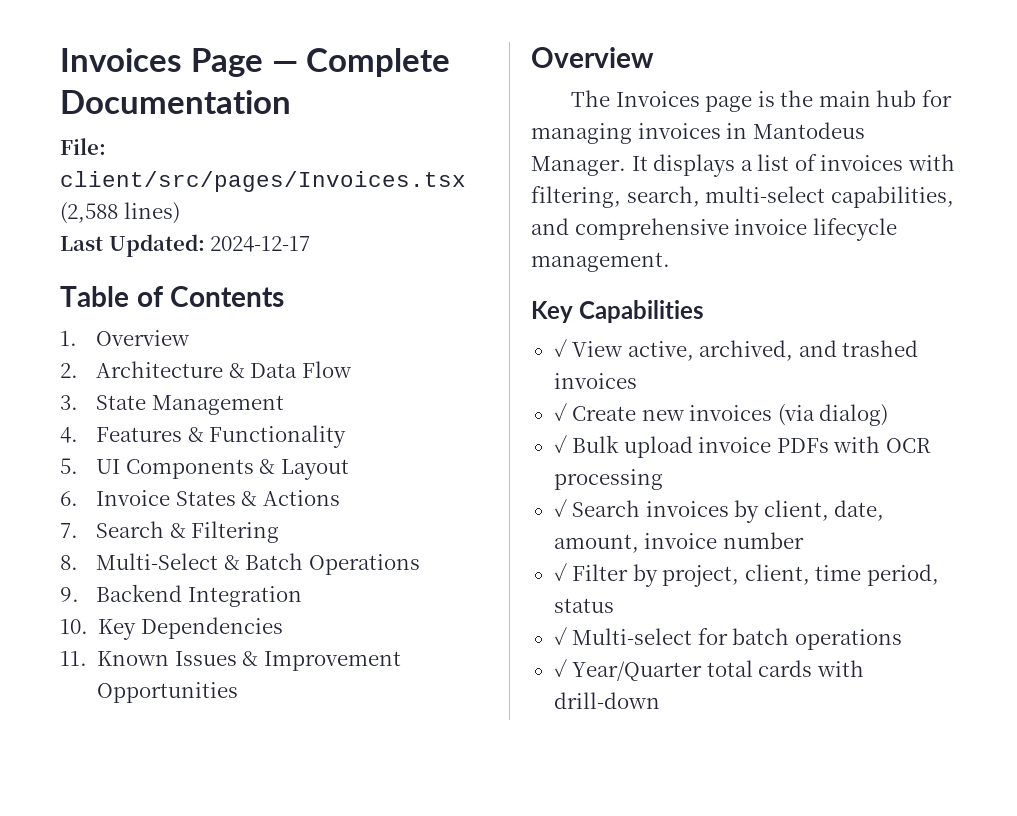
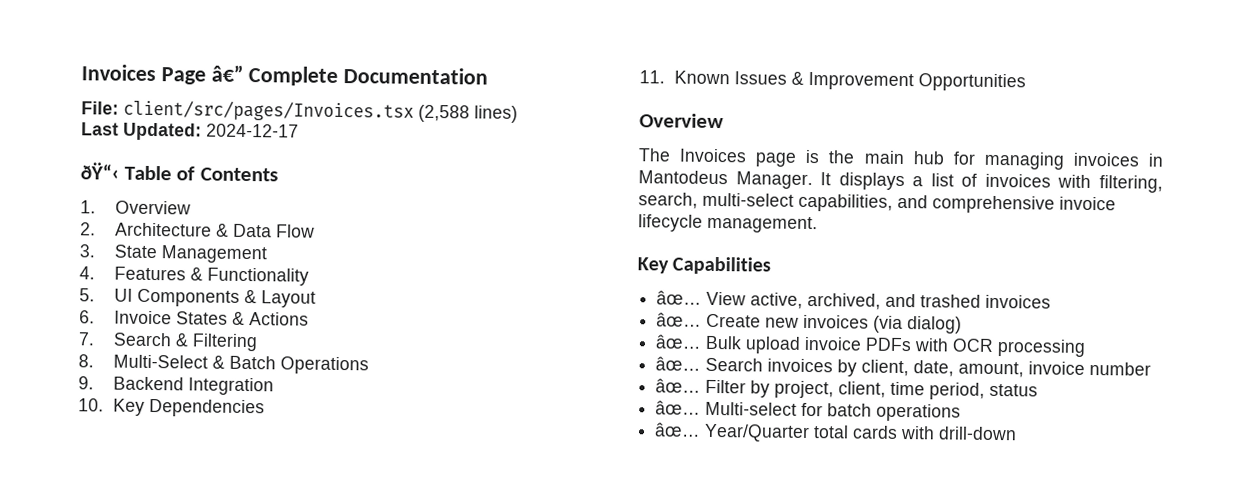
[271,61,298,72] — -> [210,64,244,82] â€”
(311, 244) none -> [80,162,119,180] ðŸ“‹
[553,339,567,357] ✓ -> [656,290,703,305] âœ…
[553,403,567,421] ✓ -> [656,312,703,327] âœ…
[553,435,567,453] ✓ -> [655,334,703,349] âœ…
[553,499,567,517] ✓ -> [655,356,702,371] âœ…
[553,563,567,581] ✓ -> [655,378,702,393] âœ…
[553,627,567,645] ✓ -> [655,400,702,415] âœ…
[553,659,567,677] ✓ -> [654,422,702,437] âœ…

